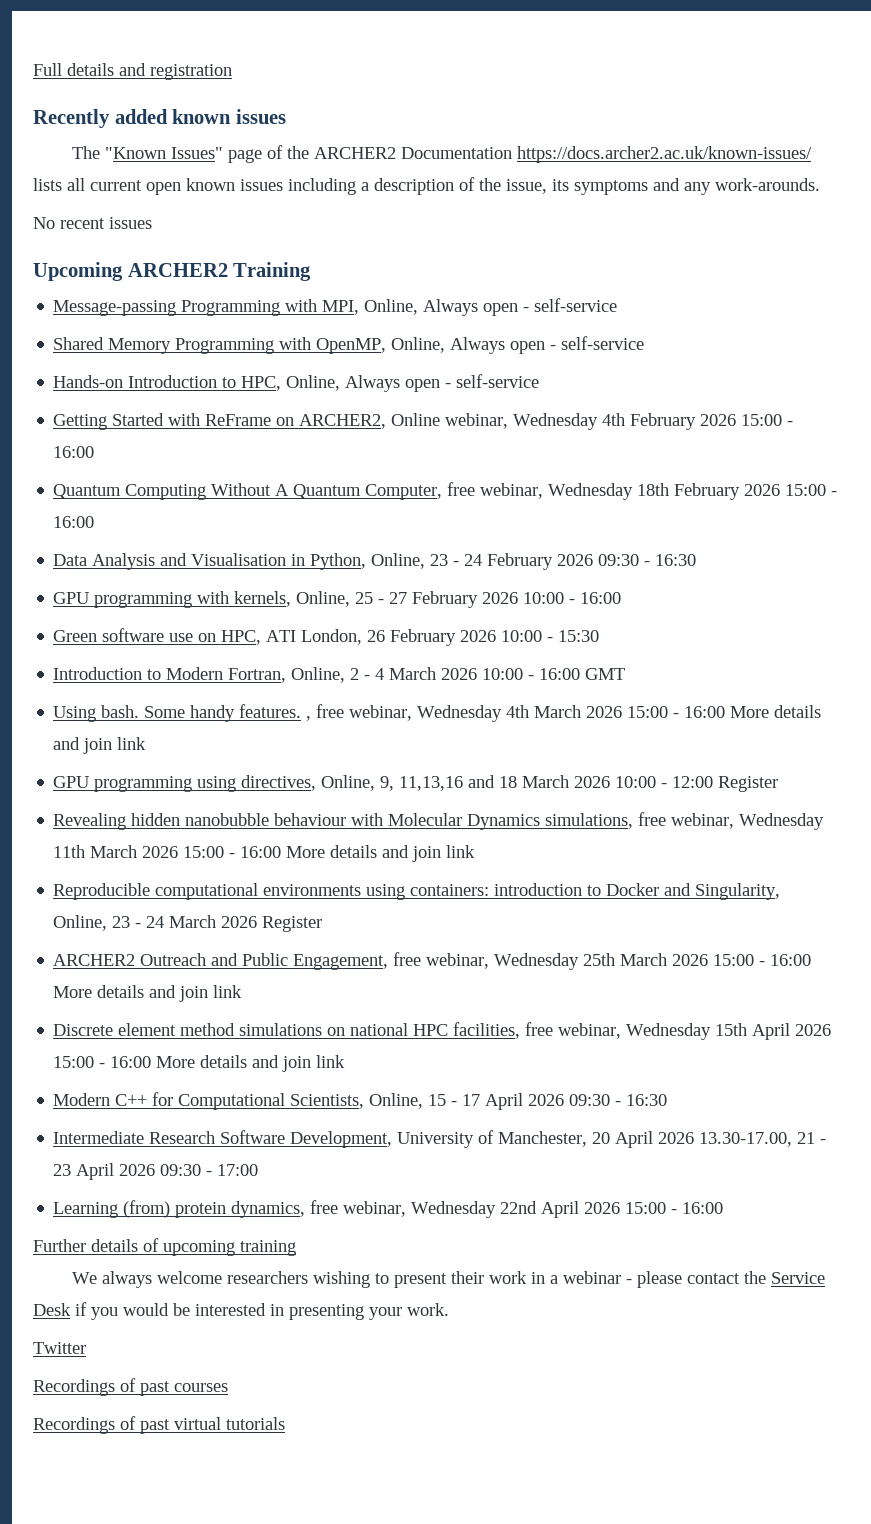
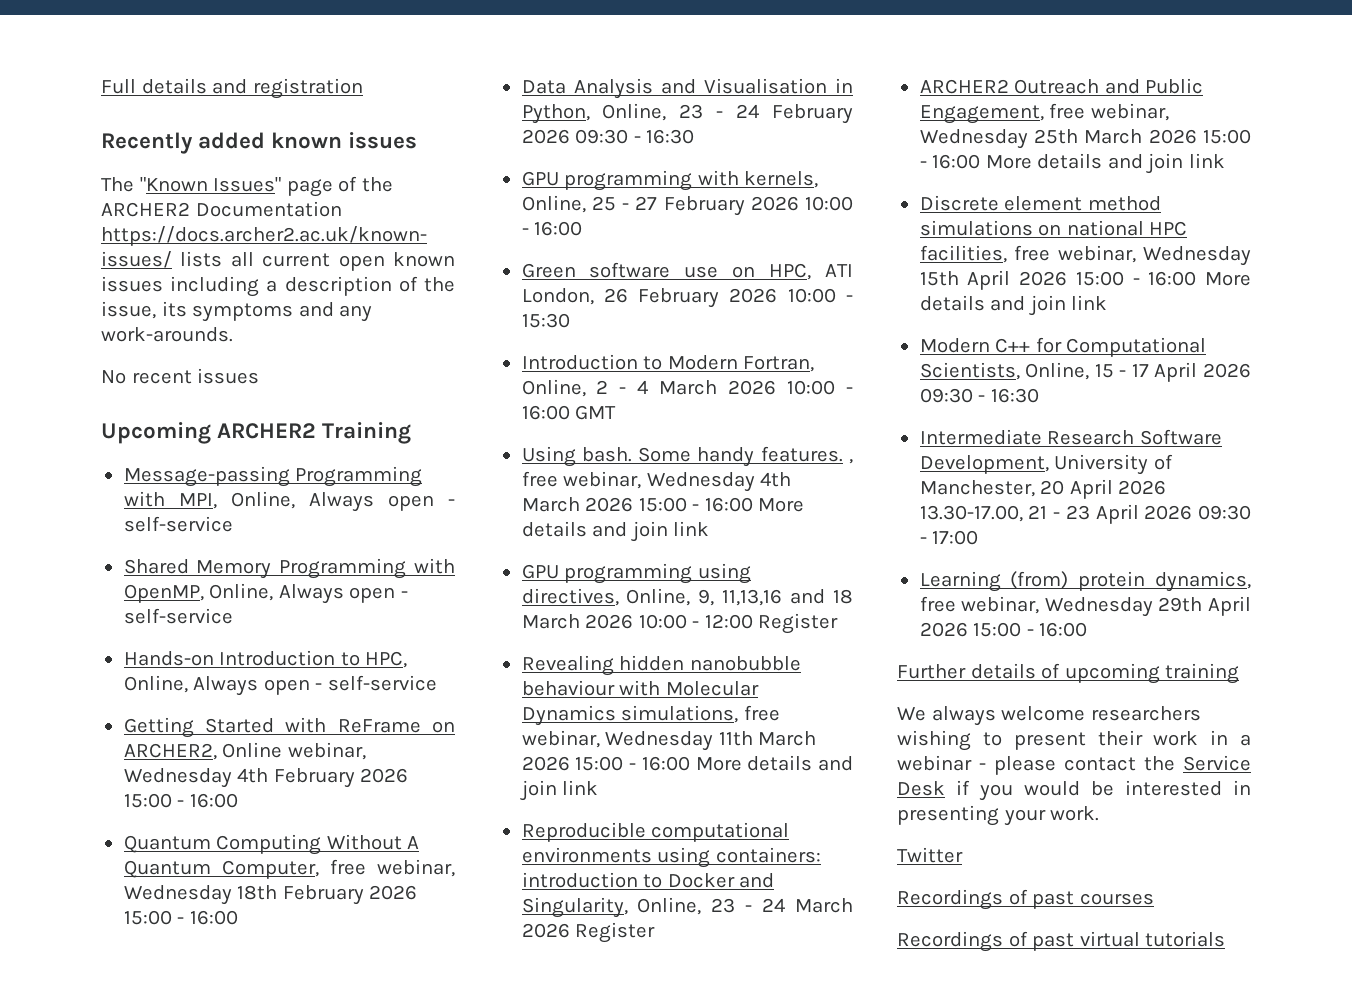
[500,1201,538,1214] 22nd -> [1158,597,1203,612] 29th

